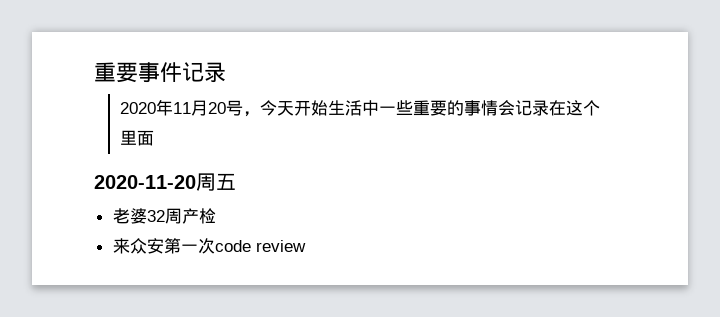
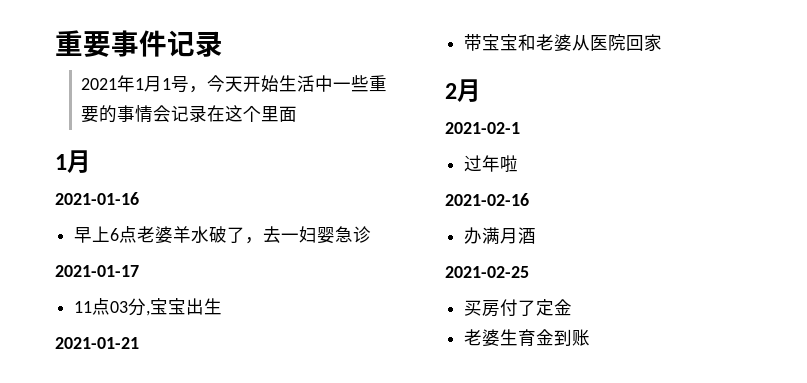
[119,99,226,116] 2020年11月20 -> [81,75,172,92] 2021年1月1
[94,173,236,191] [112,208,216,224] [112,238,306,254] 2020-11-20周五 // 老婆32周产检 // 来众安第一次code review -> [55,150,91,173] [55,192,139,205] [74,226,372,244] [55,265,139,277] [74,298,223,316] [55,337,139,349] [464,34,663,52] [445,79,481,102] [445,122,520,134] [464,155,519,172] [445,193,529,206] [464,227,537,244] [445,266,529,278] [464,299,573,317] [464,329,591,347] 1月 // 2021-01-16 // 早上6点老婆羊水破了，去一妇婴急诊 // 2021-01-17 // 11点03分,宝宝出生 // 2021-01-21 // 带宝宝和老婆从医院回家 // 2月 // 2021-02-1 // 过年啦 // 2021-02-16 // 办满月酒 // 2021-02-25 // 买房付了定金 // 老婆生育金到账

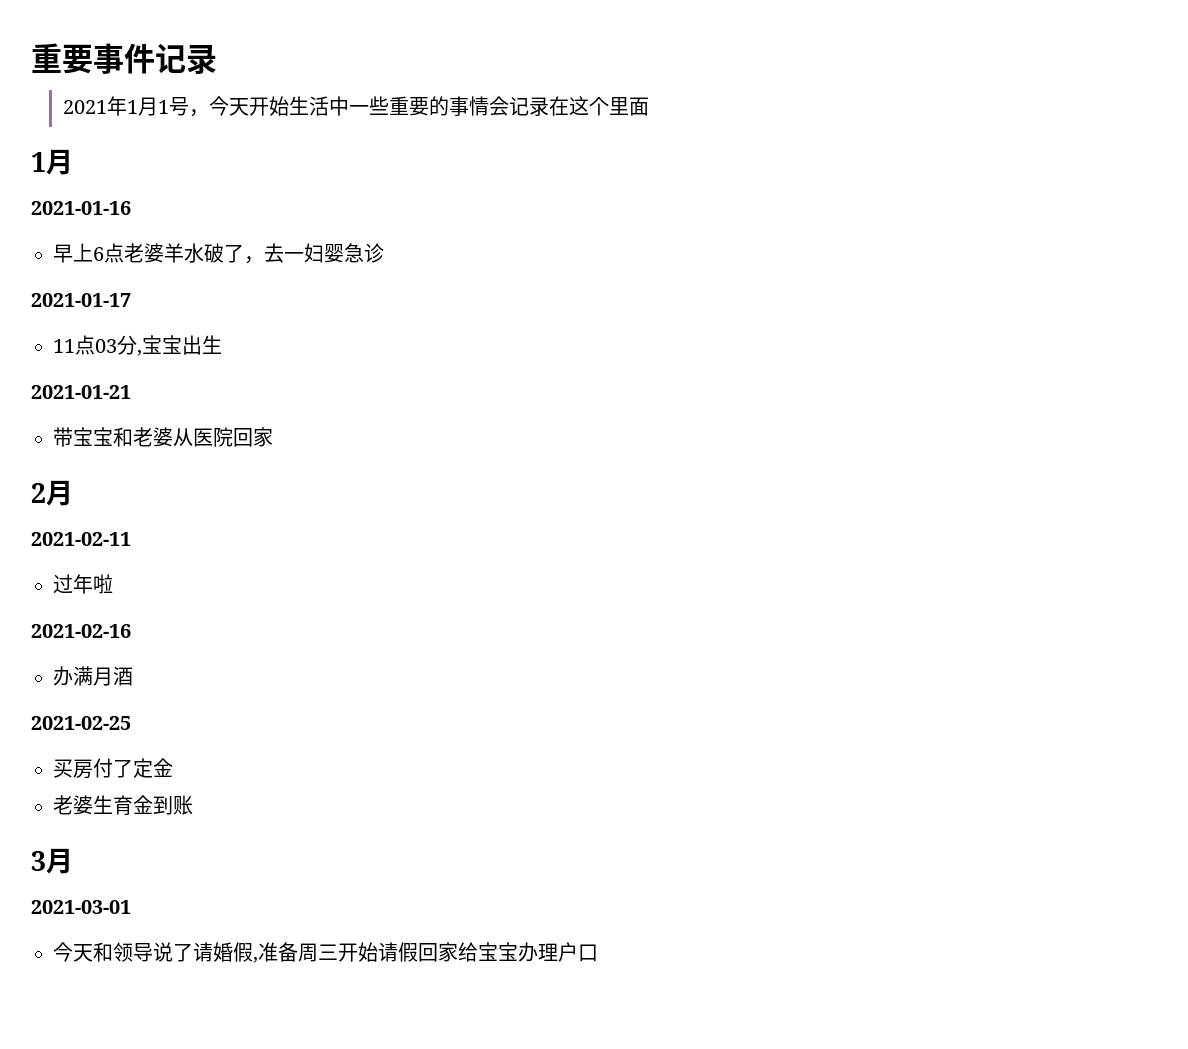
[445,122,520,134] 2021-02-1 -> [31,532,131,546] 2021-02-11
(591, 337) none -> [31,848,73,874] [31,900,131,914] [53,942,598,963] // 3月 // 2021-03-01 // 今天和领导说了请婚假,准备周三开始请假回家给宝宝办理户口

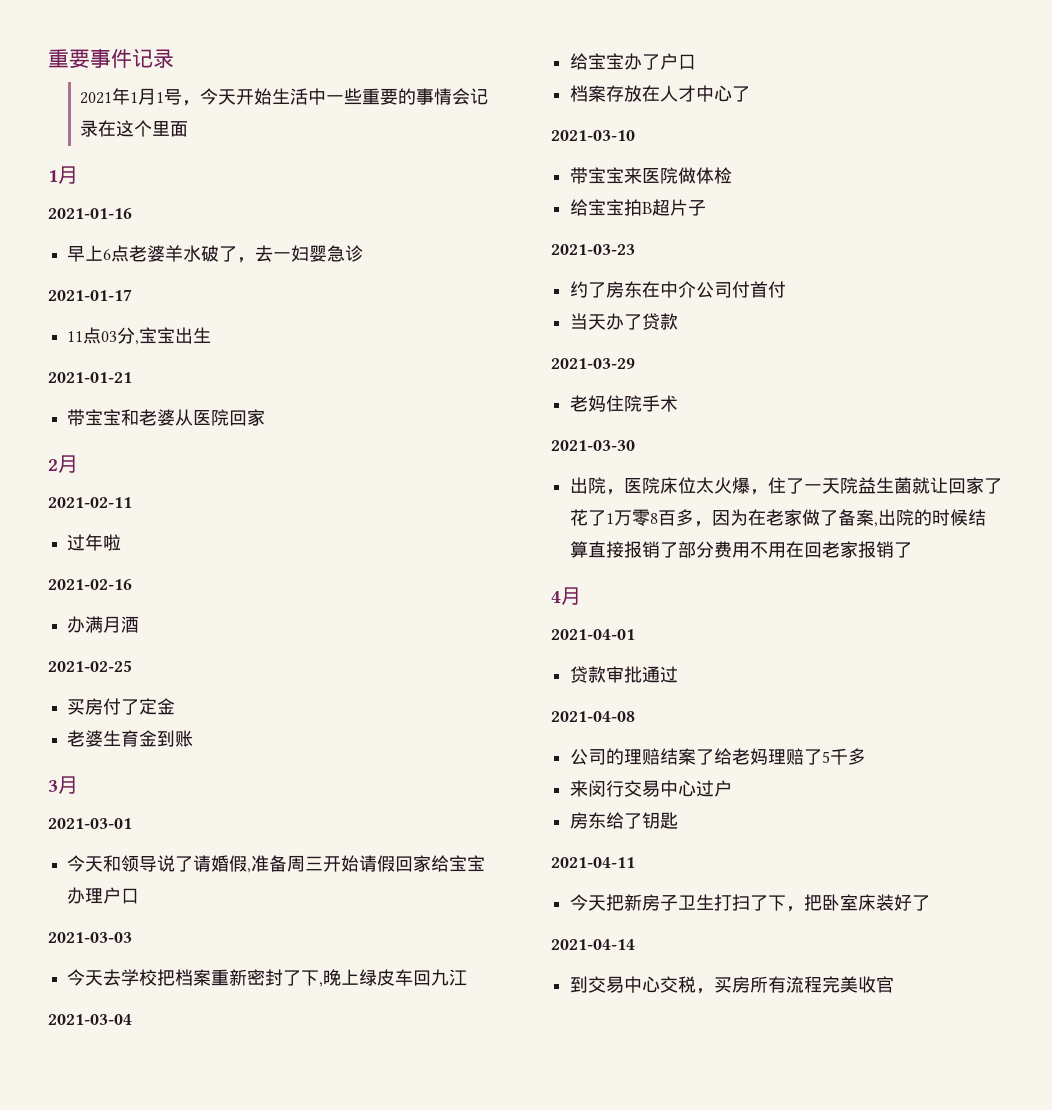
(598, 953) none -> [48,932,132,943] [67,969,468,987] [48,1014,132,1025] [570,53,697,70] [570,85,751,102] [551,130,635,141] [570,167,733,184] [570,199,707,216] [551,244,635,255] [570,281,787,298] [570,313,679,330] [551,358,635,369] [570,395,679,412] [551,440,635,451] [570,477,1003,495] [570,509,987,527] [570,541,913,558] [551,587,581,605] [551,629,635,640] [570,666,679,683] [551,711,635,722] [570,748,867,765] [570,780,733,797] [570,812,679,829] [551,857,635,868] [570,894,931,912] [551,939,635,950] [570,976,895,994] // 2021-03-03 // 今天去学校把档案重新密封了下,晚上绿皮车回九江 // 2021-03-04 // 给宝宝办了户口 // 档案存放在人才中心了 // 2021-03-10 // 带宝宝来医院做体检 // 给宝宝拍B超片子 // 2021-03-23 // 约了房东在中介公司付首付 // 当天办了贷款 // 2021-03-29 // 老妈住院手术 // 2021-03-30 // 出院，医院床位太火爆，住了一天院益生菌就让回家了花了1万零8百多，因为在老家做了备案,出院的时候结算直接报销了部分费用不用在回老家报销了 // 4月 // 2021-04-01 // 贷款审批通过 // 2021-04-08 // 公司的理赔结案了给老妈理赔了5千多 // 来闵行交易中心过户 // 房东给了钥匙 // 2021-04-11 // 今天把新房子卫生打扫了下，把卧室床装好了 // 2021-04-14 // 到交易中心交税，买房所有流程完美收官

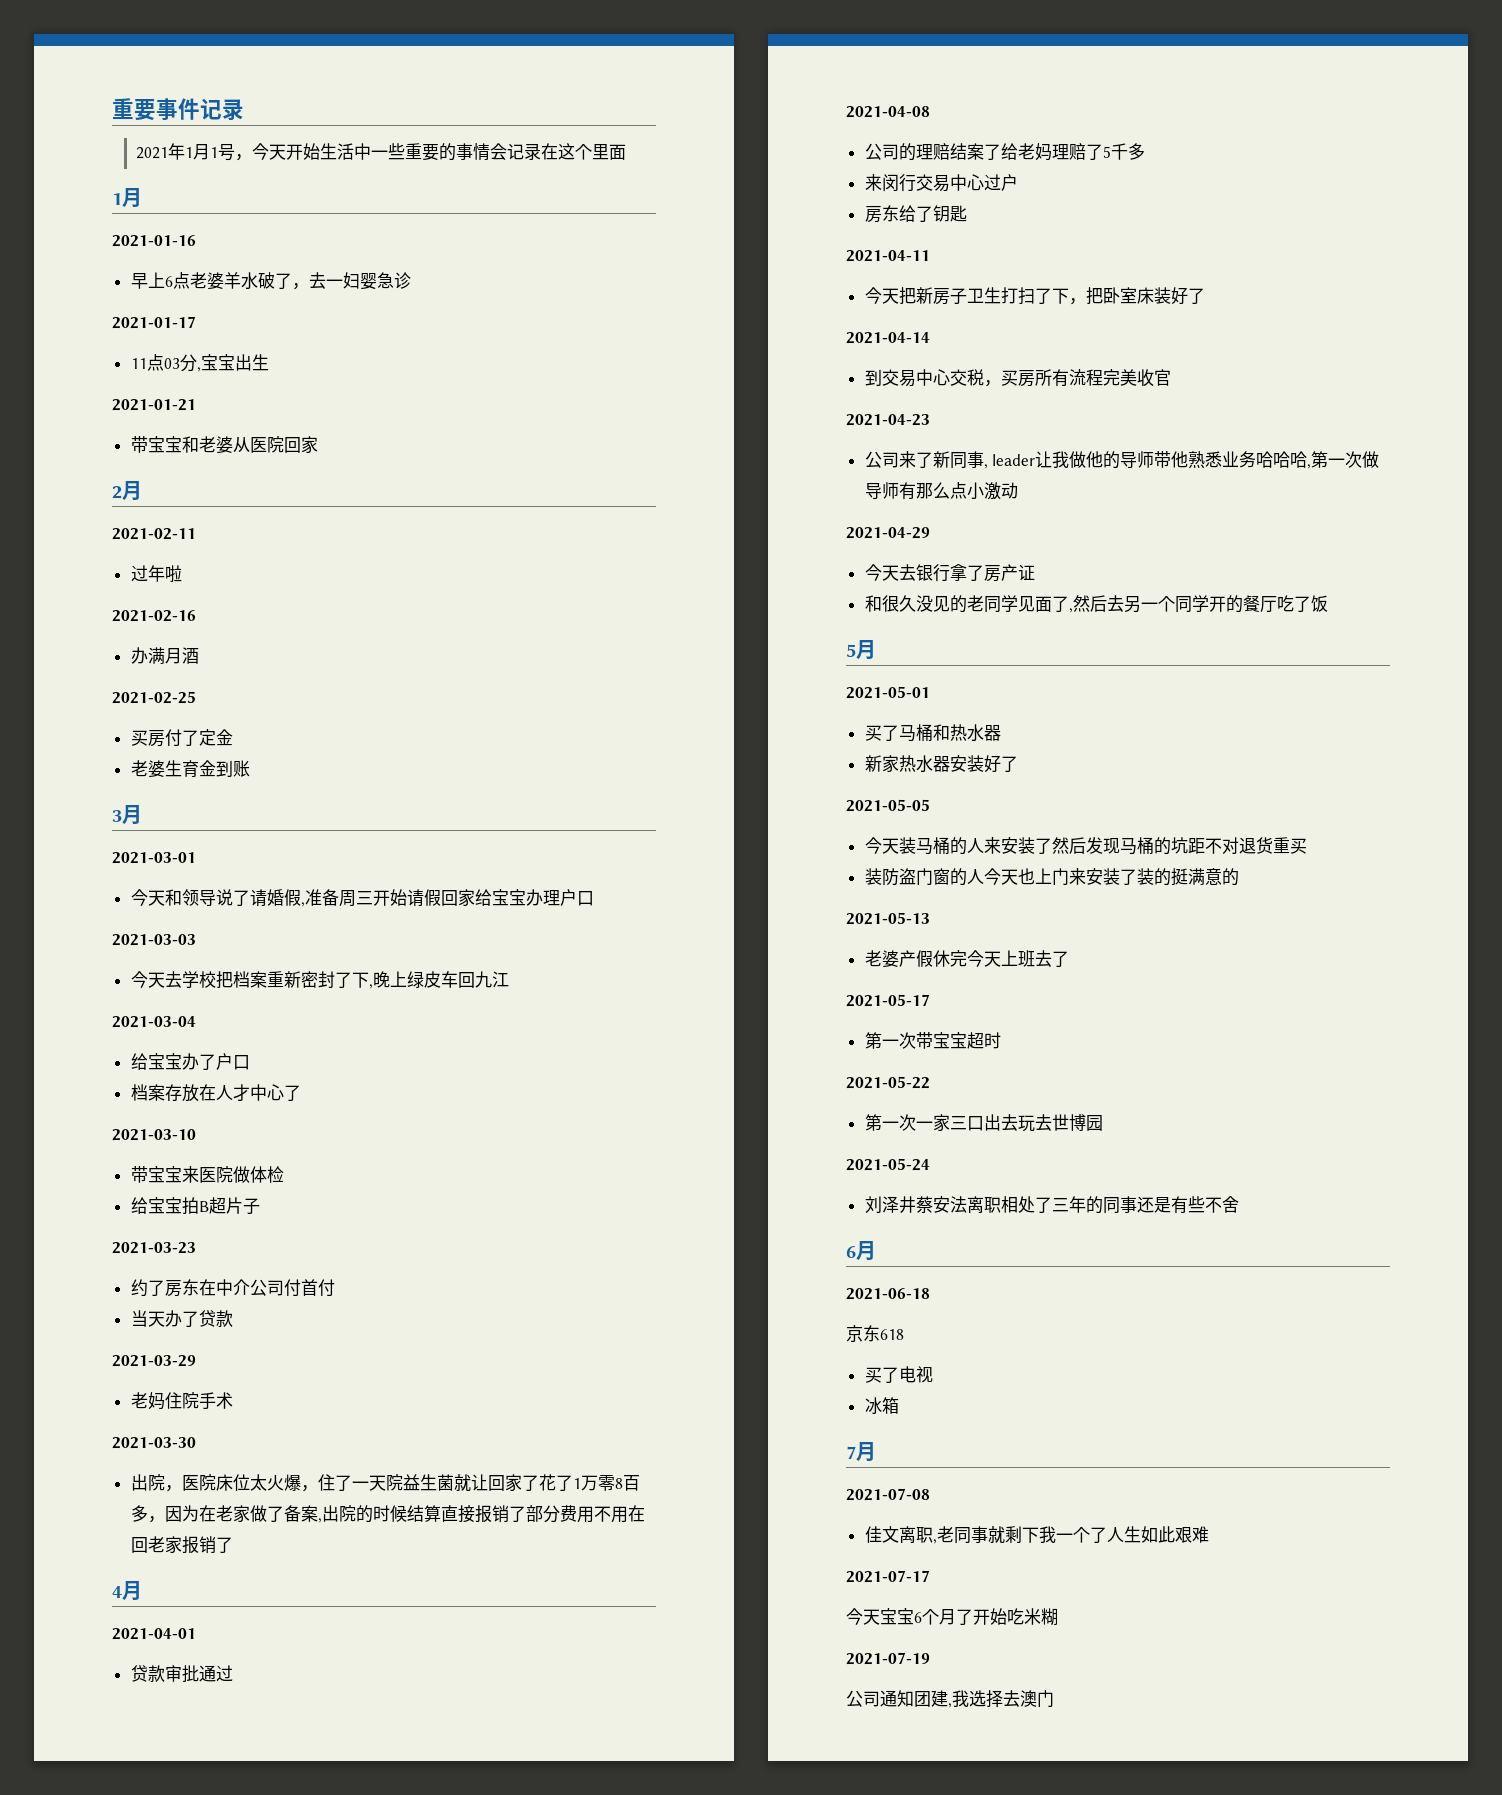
(895, 984) none -> [846,414,930,426] [864,451,1380,469] [864,482,1018,500] [846,527,930,539] [864,564,1035,582] [864,595,1328,613] [846,640,876,660] [846,686,930,699] [864,724,1001,742] [864,755,1018,773] [846,799,930,812] [864,837,1307,855] [864,868,1239,886] [846,912,930,925] [864,950,1069,968] [846,994,930,1007] [864,1032,1001,1049] [846,1076,930,1089] [864,1114,1103,1132] [846,1158,930,1171] [864,1196,1239,1214] [846,1241,876,1261] [846,1288,930,1300] [846,1325,904,1342] [864,1366,933,1383] [864,1397,899,1414] [846,1442,876,1462] [846,1488,930,1501] [864,1526,1209,1544] [846,1570,930,1583] [846,1608,1058,1626] [846,1652,930,1665] [846,1690,1054,1708] // 2021-04-23 // 公司来了新同事, leader让我做他的导师带他熟悉业务哈哈哈,第一次做导师有那么点小激动 // 2021-04-29 // 今天去银行拿了房产证 // 和很久没见的老同学见面了,然后去另一个同学开的餐厅吃了饭 // 5月 // 2021-05-01 // 买了马桶和热水器 // 新家热水器安装好了 // 2021-05-05 // 今天装马桶的人来安装了然后发现马桶的坑距不对退货重买 // 装防盗门窗的人今天也上门来安装了装的挺满意的 // 2021-05-13 // 老婆产假休完今天上班去了 // 2021-05-17 // 第一次带宝宝超时 // 2021-05-22 // 第一次一家三口出去玩去世博园 // 2021-05-24 // 刘泽井蔡安法离职相处了三年的同事还是有些不舍 // 6月 // 2021-06-18 // 京东618 // 买了电视 // 冰箱 // 7月 // 2021-07-08 // 佳文离职,老同事就剩下我一个了人生如此艰难 // 2021-07-17 // 今天宝宝6个月了开始吃米糊 // 2021-07-19 // 公司通知团建,我选择去澳门

